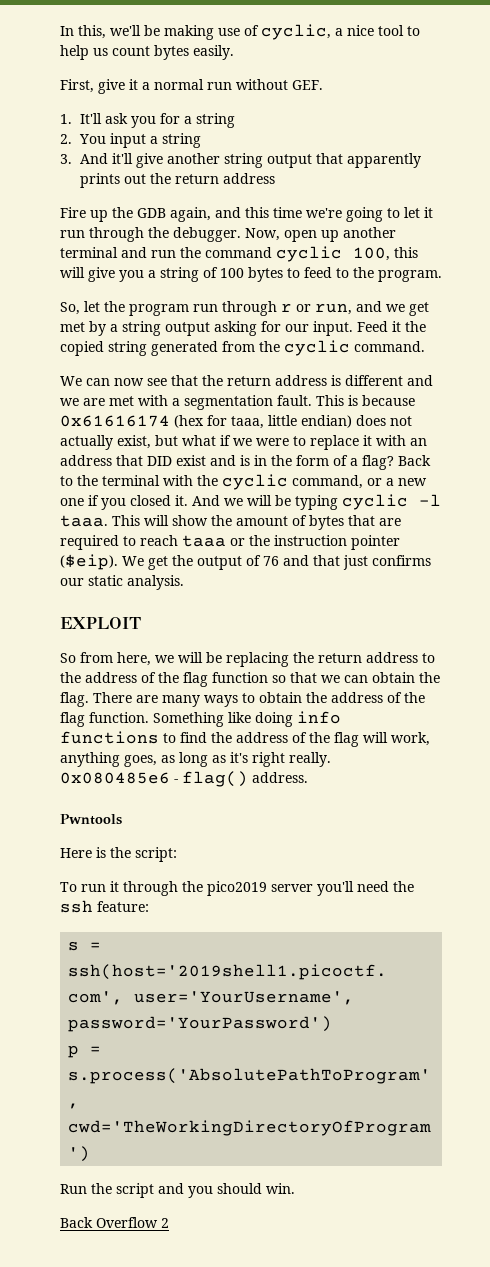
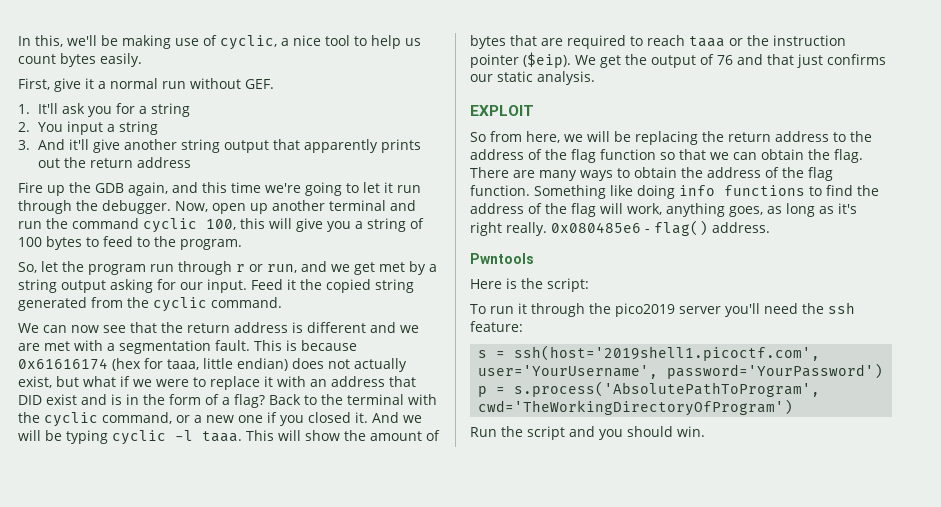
[60,1217,169,1228] // Back Overflow 2 -> (705, 431) none

